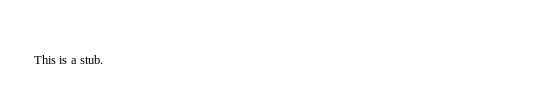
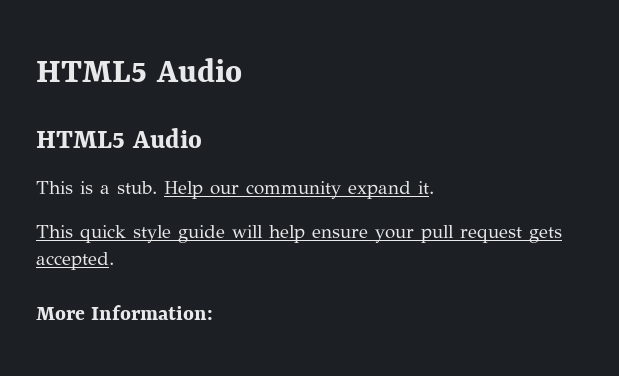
[34,55,104,64] This is a stub. -> [36,58,242,82] [36,128,202,148] [36,181,434,199] [36,225,562,243] [36,252,114,270] [36,305,214,320] HTML5 Audio // HTML5 Audio // This is a stub. Help our community expand it. // This quick style guide will help ensure your pull request gets accepted. // More Information:

